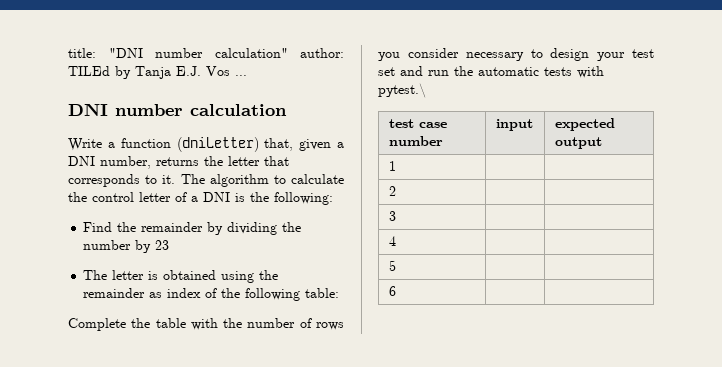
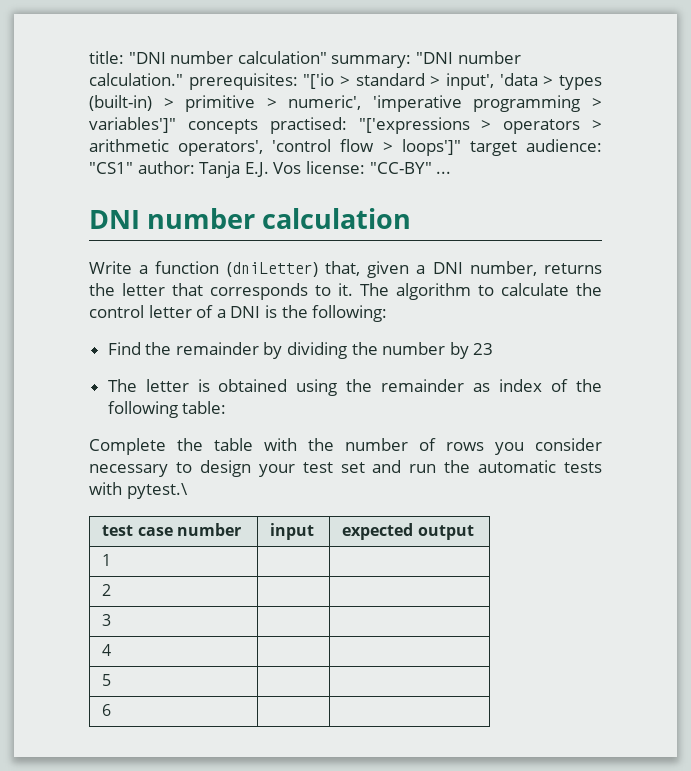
[300,48,344,58] [68,66,131,79] author: TILEd by -> [331,51,521,68] [89,73,602,90] [89,95,602,112] [89,117,602,134] [89,139,602,156] [89,161,195,174] summary: "DNI number calculation." prerequisites: "['io > standard > input', 'data > types (built-in) > primitive > numeric', 'imperative programming > variables']" concepts practised: "['expressions > operators > arithmetic operators', 'control flow > loops']" target audience: "CS1" author:
(230, 71) none -> [305,161,432,174] license: "CC-BY"

